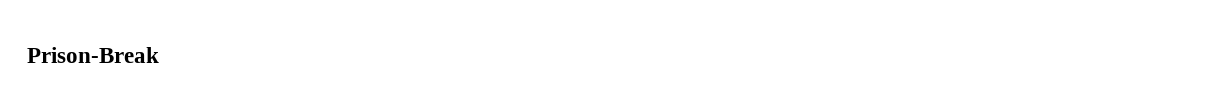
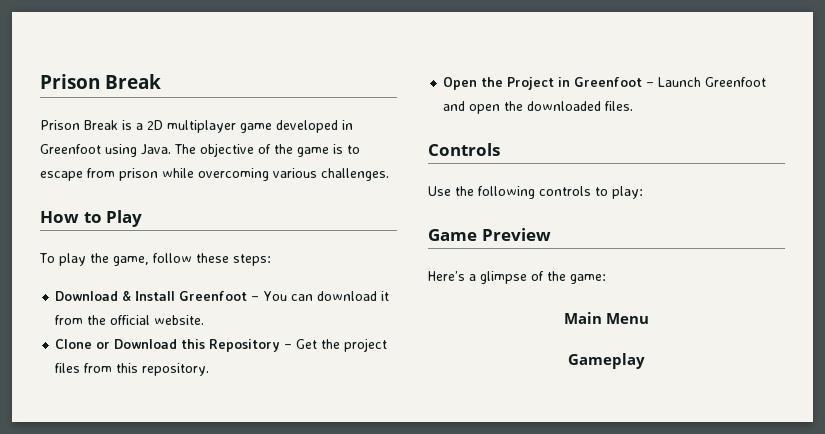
[27,47,159,63] Prison-Break -> [40,74,162,89] [40,120,353,133] [40,143,360,157] [40,168,389,181] [40,210,143,227] [39,253,271,266] [55,290,390,301] [55,315,205,325] [55,338,388,352] [55,363,210,376] [443,77,767,90] [443,101,634,114] [428,143,500,156] [428,186,643,199] [428,228,551,241] [428,271,606,284] [563,312,650,324] [568,353,645,369] Prison Break // Prison Break is a 2D multiplayer game developed in Greenfoot using Java. The objective of the game is to escape from prison while overcoming various challenges. // How to Play // To play the game, follow these steps: // Download & Install Greenfoot – You can download it from the official website. // Clone or Download this Repository – Get the project files from this repository. // Open the Project in Greenfoot – Launch Greenfoot and open the downloaded files. // Controls // Use the following controls to play: // Game Preview // Here’s a glimpse of the game: // Main Menu // Gameplay

